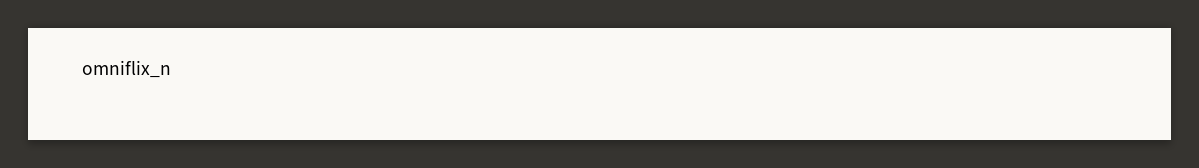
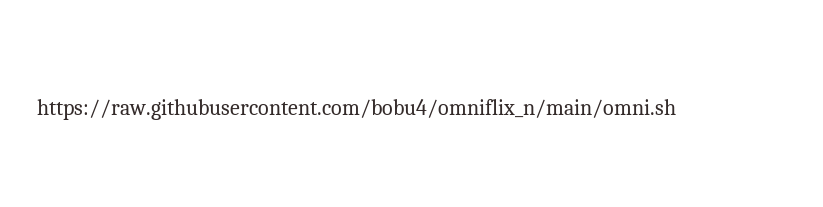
[82,60,171,78] omniflix_n -> [37,99,676,120] https://raw.githubusercontent.com/bobu4/omniflix_n/main/omni.sh

